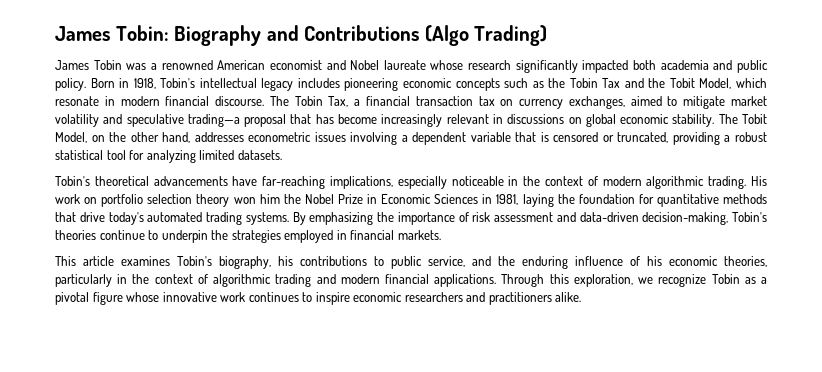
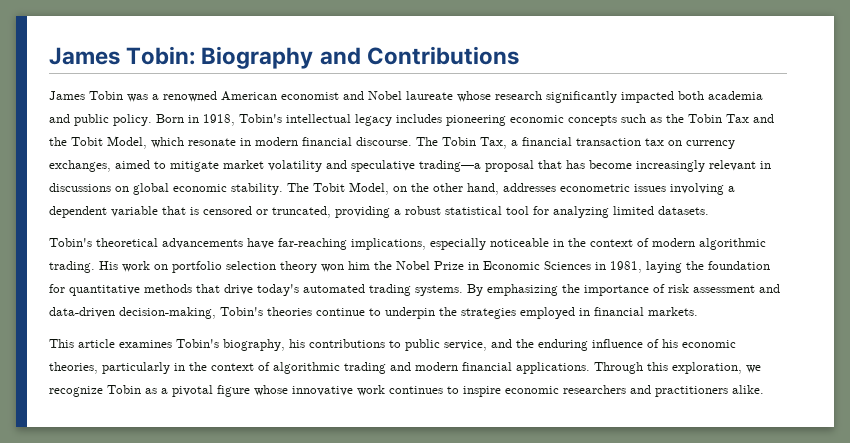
[424,25,548,46] (Algo Trading) -> (519, 55) none

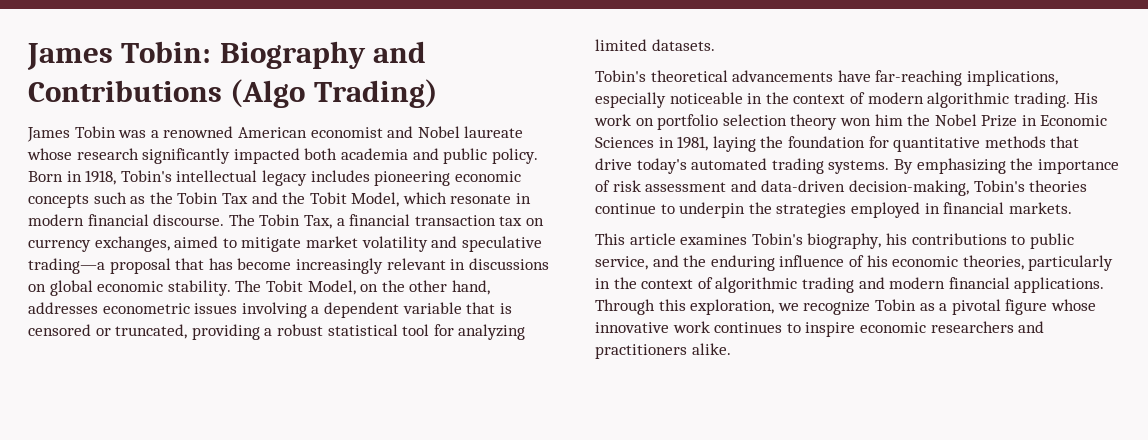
(519, 55) none -> [230,79,438,108] (Algo Trading)

